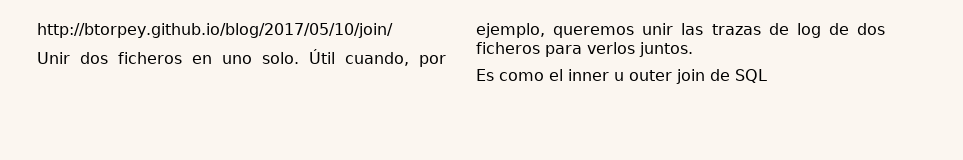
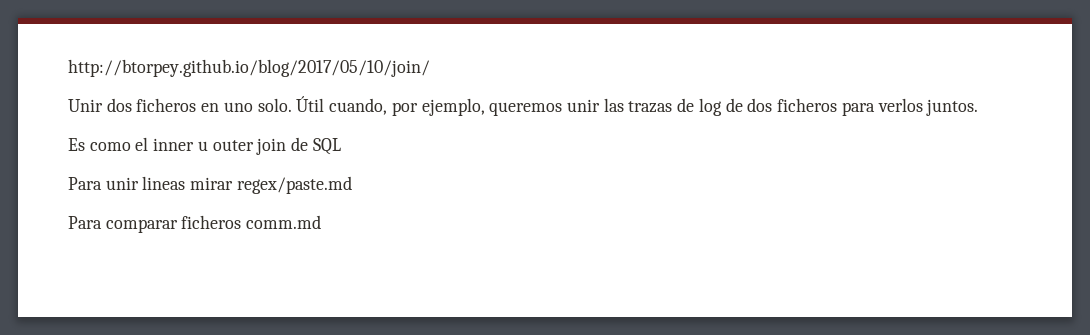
(767, 76) none -> [68,176,352,194] [68,215,322,233] // Para unir lineas mirar regex/paste.md // Para comparar ficheros comm.md

